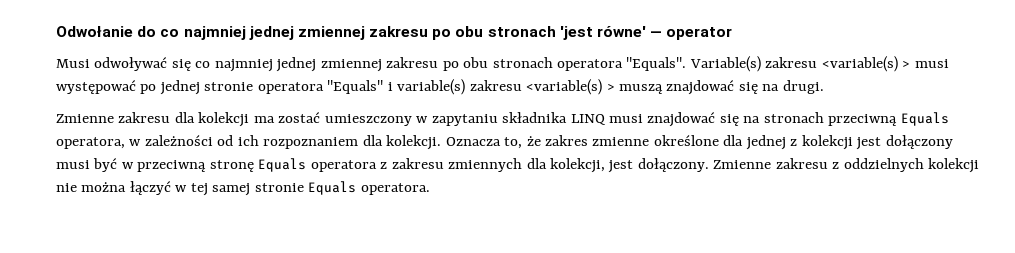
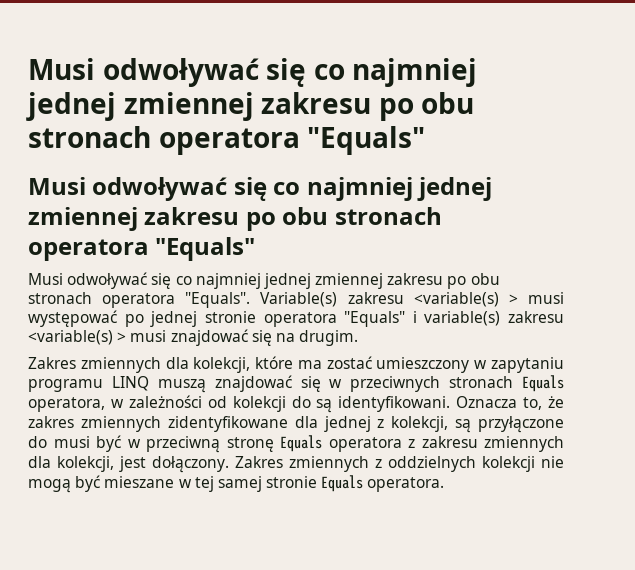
[56,26,733,40] Odwołanie do co najmniej jednej zmiennej zakresu po obu stronach 'jest równe' — operator -> [28,58,478,87] [26,92,475,121] [28,126,426,155] [28,177,493,201] [28,207,442,231] [28,237,256,261] Musi odwoływać się co najmniej jednej zmiennej zakresu po obu stronach operatora "Equals" // Musi odwoływać się co najmniej jednej zmiennej zakresu po obu stronach operatora "Equals"
[619,80,824,95] [56,112,250,127] muszą znajdować się na drugi. // Zmienne zakresu dla kolekcji -> [130,329,359,346] [28,356,294,373] musi znajdować się na drugim. // Zakres zmiennych dla kolekcji, które
[502,112,898,127] składnika LINQ musi znajdować się na stronach przeciwną -> [28,375,514,393] programu LINQ muszą znajdować się w przeciwnych stronach
[237,135,442,150] ich rozpoznaniem dla kolekcji. -> [232,396,451,413] kolekcji do są identyfikowani.
[592,135,719,146] zmienne określone -> [80,416,288,432] zmiennych zidentyfikowane
[801,135,953,150] kolekcji jest dołączony -> [391,416,564,433] [28,436,47,448] kolekcji, są przyłączone do
[713,158,828,169] Zmienne zakresu -> [235,456,369,472] Zakres zmiennych
[81,181,171,195] można łączyć -> [28,475,175,493] mogą być mieszane

